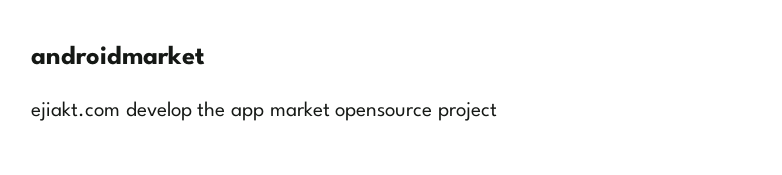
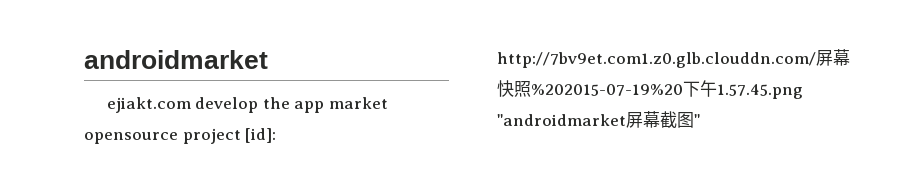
(498, 111) none -> [245,128,277,143] [497,49,850,68] [497,80,803,99] [497,111,700,128] [id]: http://7bv9et.com1.z0.glb.clouddn.com/屏幕快照%202015-07-19%20下午1.57.45.png "androidmarket屏幕截图"

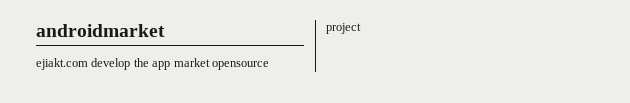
[245,128,277,143] [497,49,850,68] [497,80,803,99] [497,111,700,128] [id]: http://7bv9et.com1.z0.glb.clouddn.com/屏幕快照%202015-07-19%20下午1.57.45.png "androidmarket屏幕截图" -> (361, 28) none

